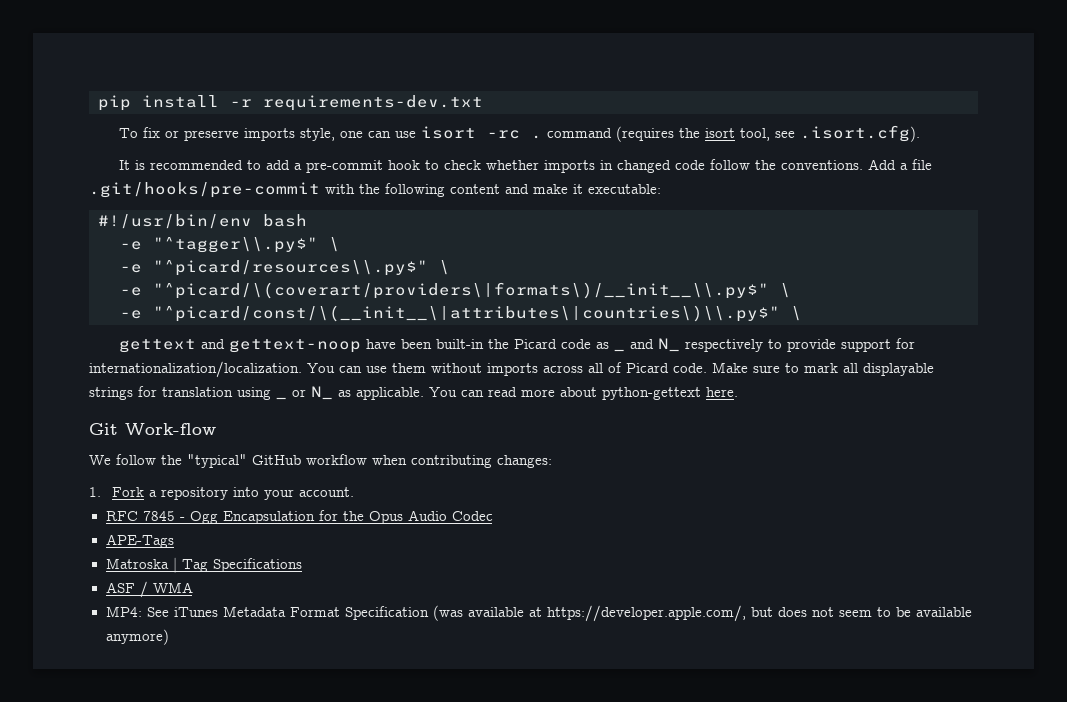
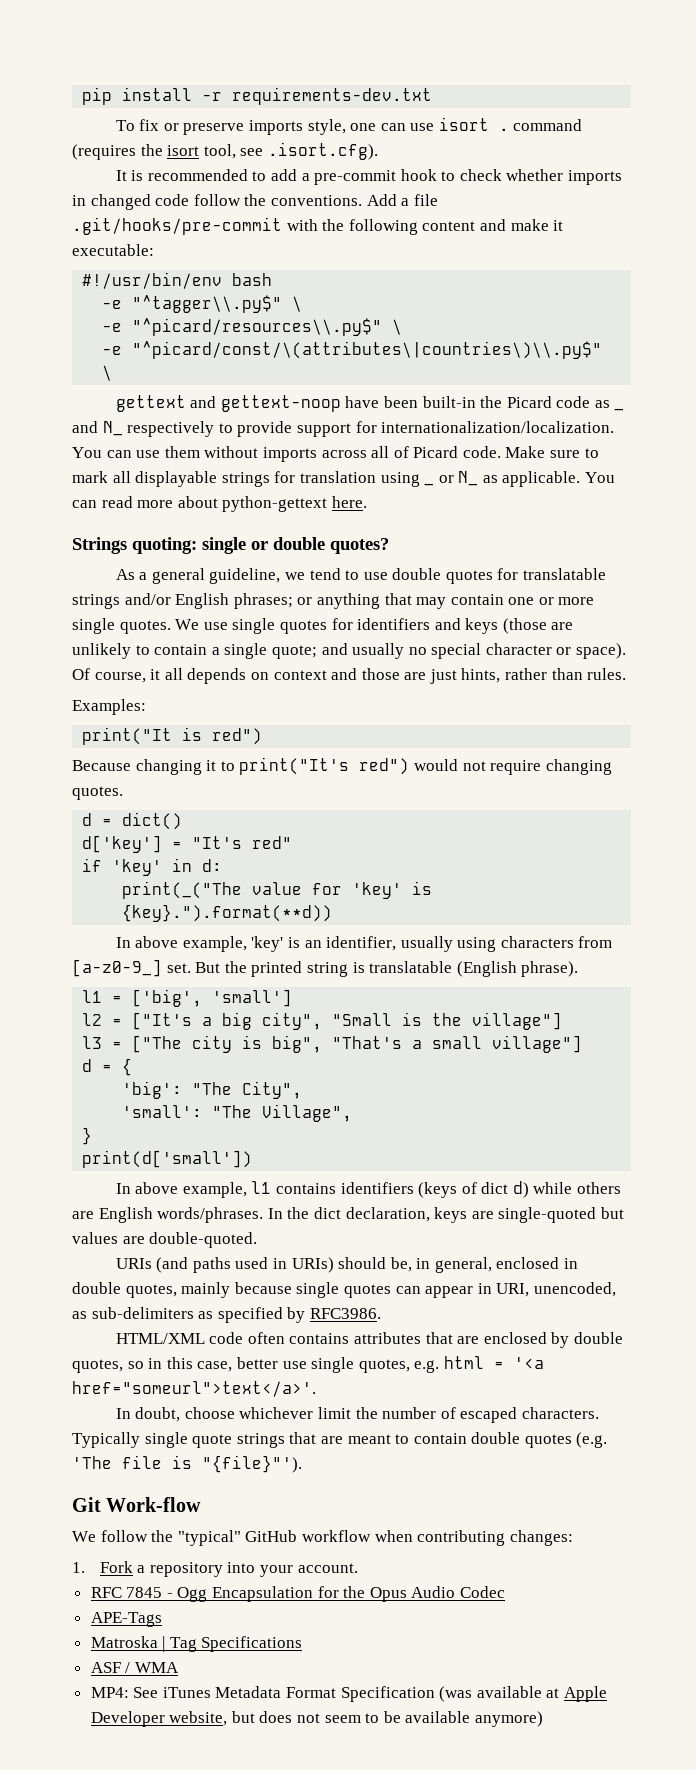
[486,130,520,139] -rc -> (489, 124) none
[153,282,791,299] [120,305,780,322] "^picard/\(coverart/providers\|formats\)/__init__\\.py$" \ // -e "^picard/const/\(__init__\|attributes\|countries\)\\.py$" -> [132,341,603,359] "^picard/const/\(attributes\|countries\)\\.py$"
(738, 392) none -> [72,537,389,554] [115,568,607,584] [72,593,595,609] [72,618,574,634] [72,643,627,659] [72,668,627,684] [72,699,146,715] [82,727,263,745] [72,757,612,775] [72,786,123,800] [82,812,183,830] [82,835,293,853] [82,858,223,876] [122,881,433,899] [122,904,333,922] [115,936,613,952] [72,959,579,977] [82,989,293,1007] [82,1012,563,1030] [82,1035,583,1053] [82,1058,133,1076] [122,1081,303,1099] [122,1104,353,1122] [82,1127,93,1145] [82,1150,253,1168] [115,1181,622,1198] [72,1207,624,1223] [72,1232,258,1248] [115,1257,579,1273] [72,1282,616,1298] [72,1307,381,1323] [115,1332,623,1348] [72,1356,544,1373] [72,1381,316,1397] [115,1407,599,1423] [72,1432,608,1448] [72,1455,302,1473] // Strings quoting: single or double quotes? // As a general guideline, we tend to use double quotes for translatable strings and/or English phrases; or anything that may contain one or more single quotes. We use single quotes for identifiers and keys (those are unlikely to contain a single quote; and usually no special character or space). Of course, it all depends on context and those are just hints, rather than rules. // Examples: // print("It is red") // Because changing it to print("It's red") would not require changing quotes. // d = dict() // d['key'] = "It's red" // if 'key' in d: // print(_("The value for 'key' is {key}.").format(**d)) // In above example, 'key' is an identifier, usually using characters from [a-z0-9_] set. But the printed string is translatable (English phrase). // l1 = ['big', 'small'] // l2 = ["It's a big city", "Small is the village"] // l3 = ["The city is big", "That's a small village"] // d = { // 'big': "The City", // 'small': "The Village", // } // print(d['small']) // In above example, l1 contains identifiers (keys of dict d) while others are English words/phrases. In the dict declaration, keys are single-quoted but values are double-quoted. // URIs (and paths used in URIs) should be, in general, enclosed in double quotes, mainly because single quotes can appear in URI, unencoded, as sub-delimiters as specified by RFC3986. // HTML/XML code often contains attributes that are enclosed by double quotes, so in this case, better use single quotes, e.g. html = '<a href="someurl">text</a>'. // In doubt, choose whichever limit the number of escaped characters. Typically single quote strings that are meant to contain double quotes (e.g. 'The file is "{file}"').
[546,605,746,622] https://developer.apple.com/, -> [564,1686,608,1702] [90,1711,228,1727] Apple Developer website,

